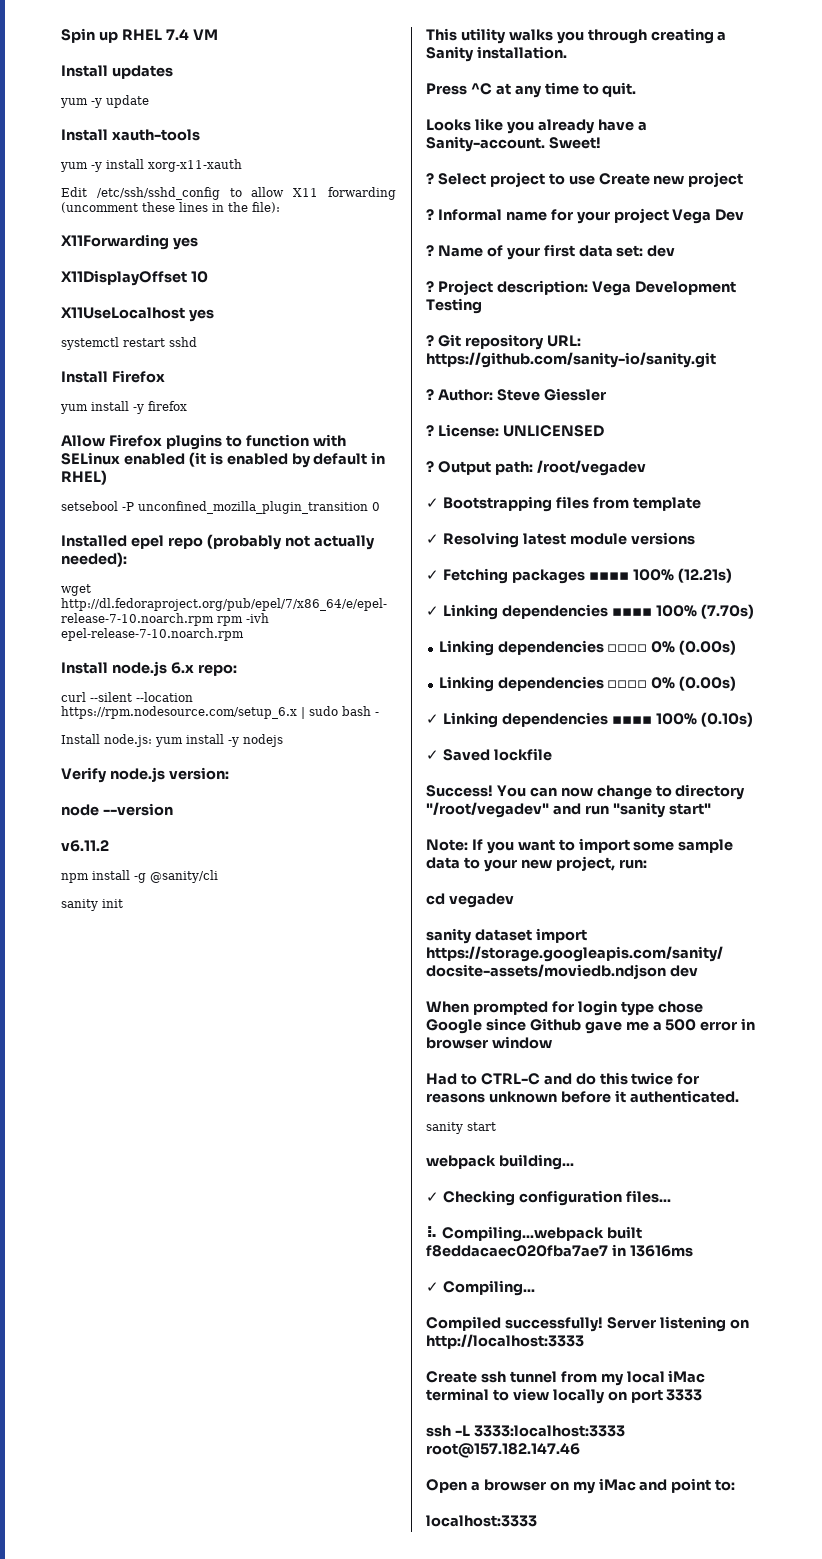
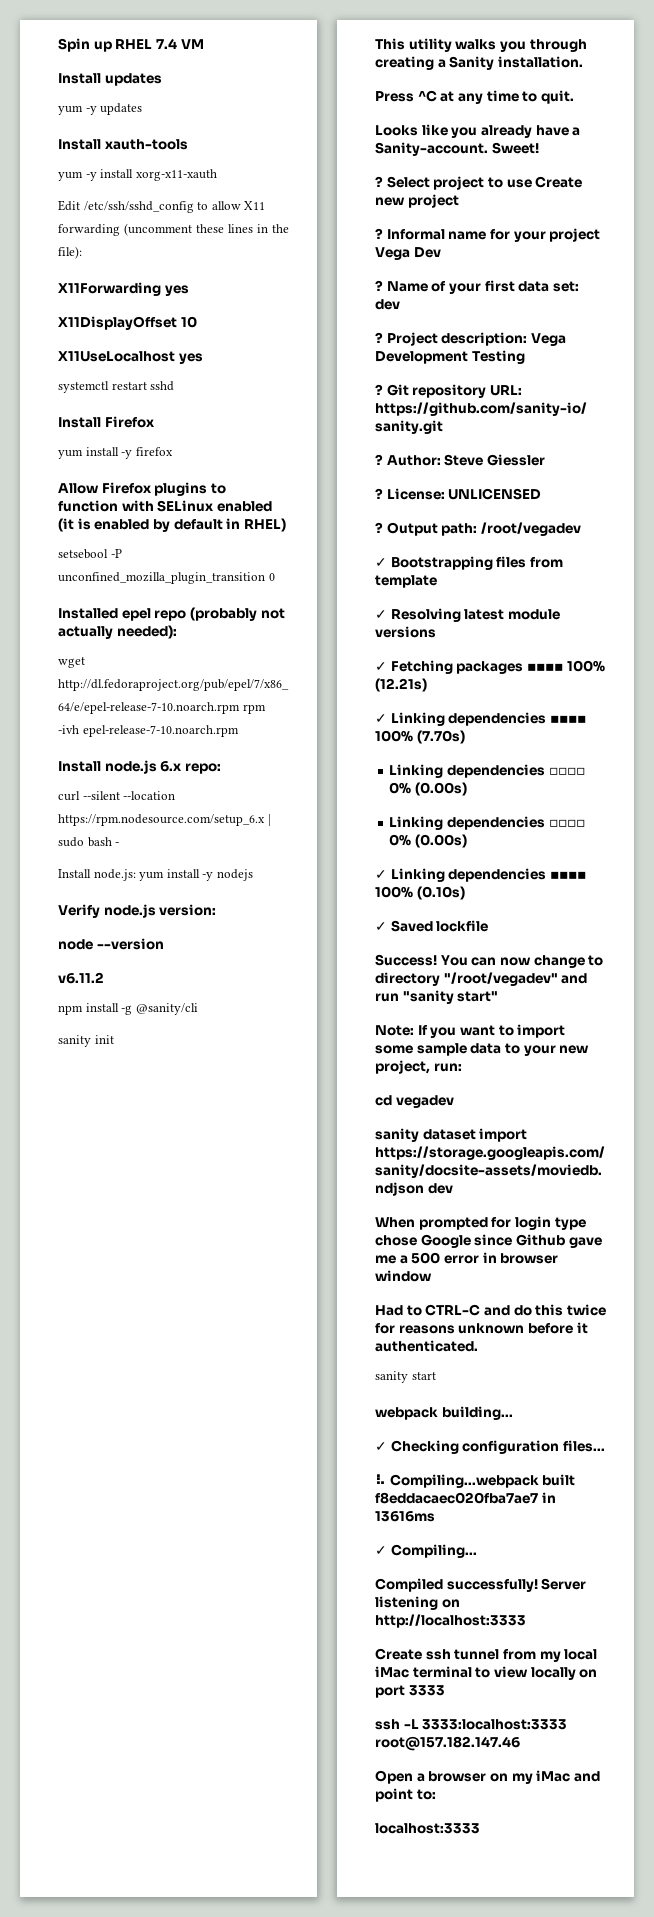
[106,95,149,108] update -> [100,103,143,115] updates

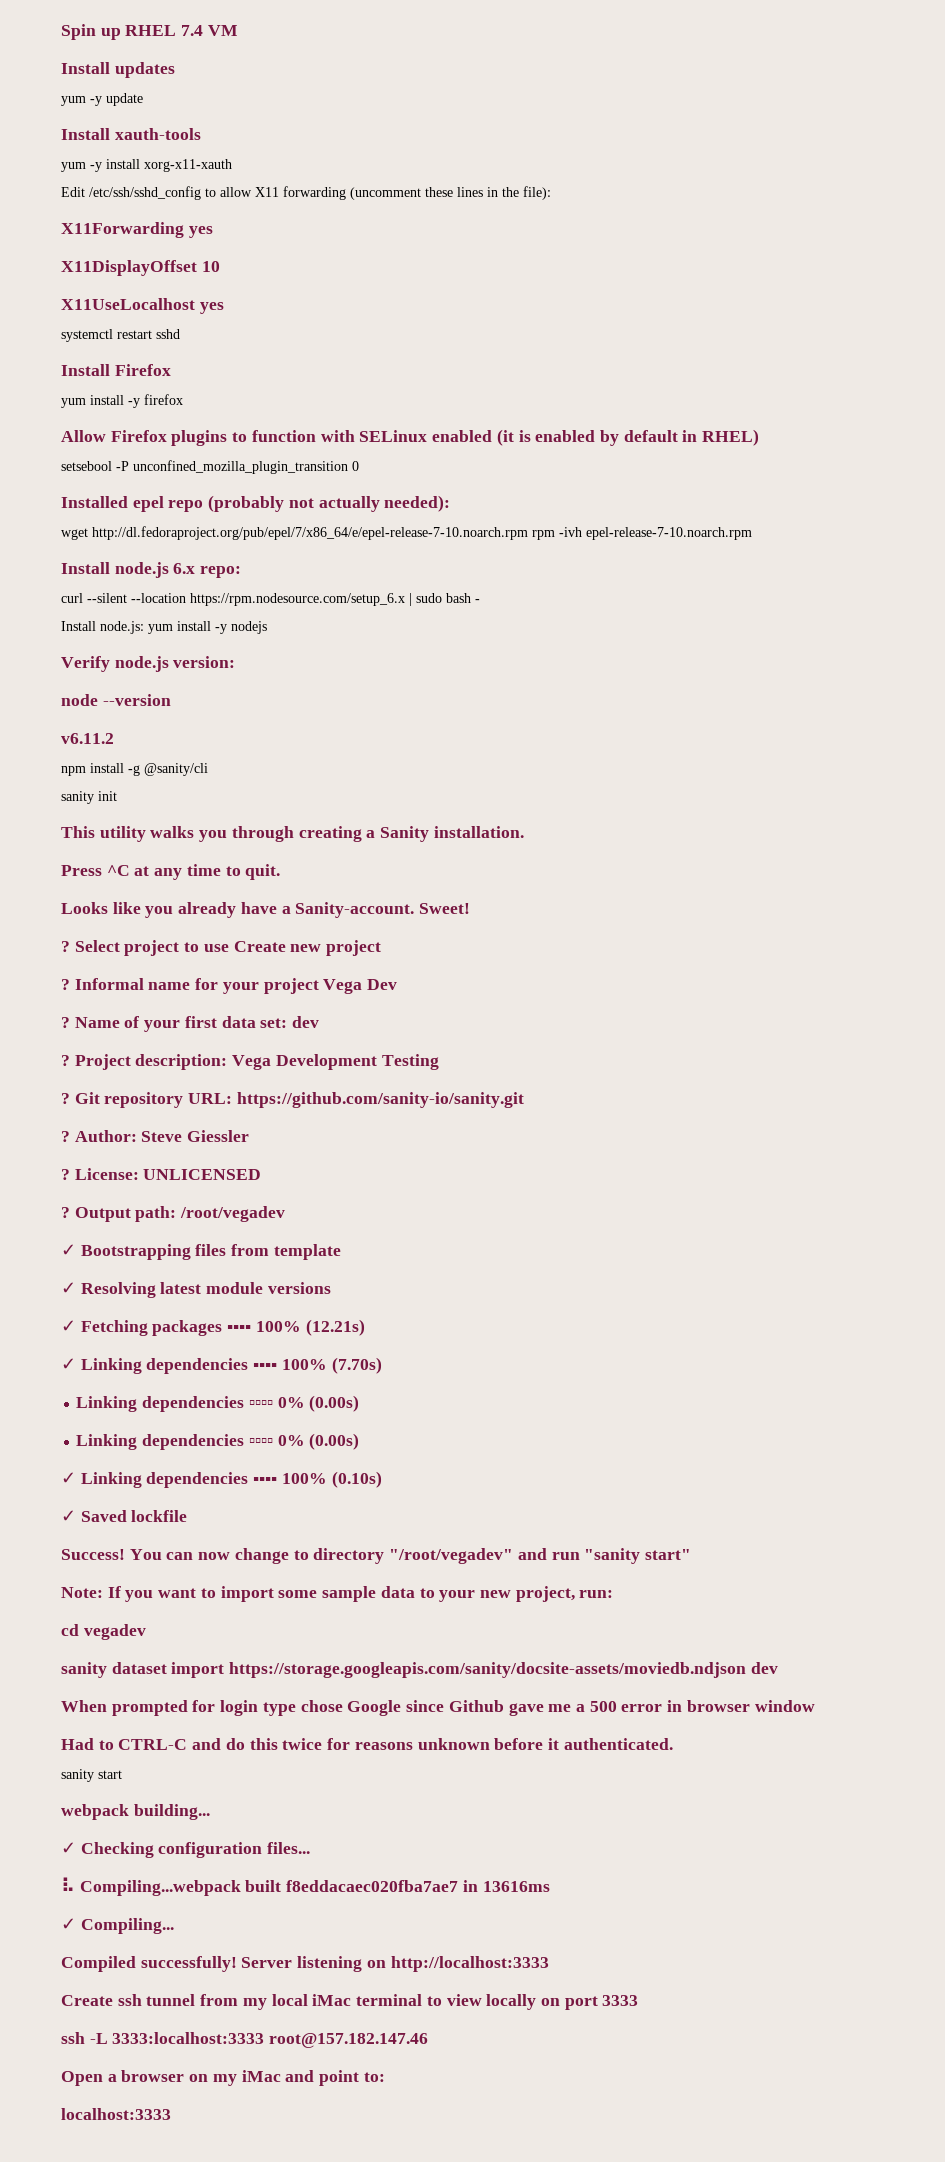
[100,103,143,115] updates -> [106,93,143,106] update

